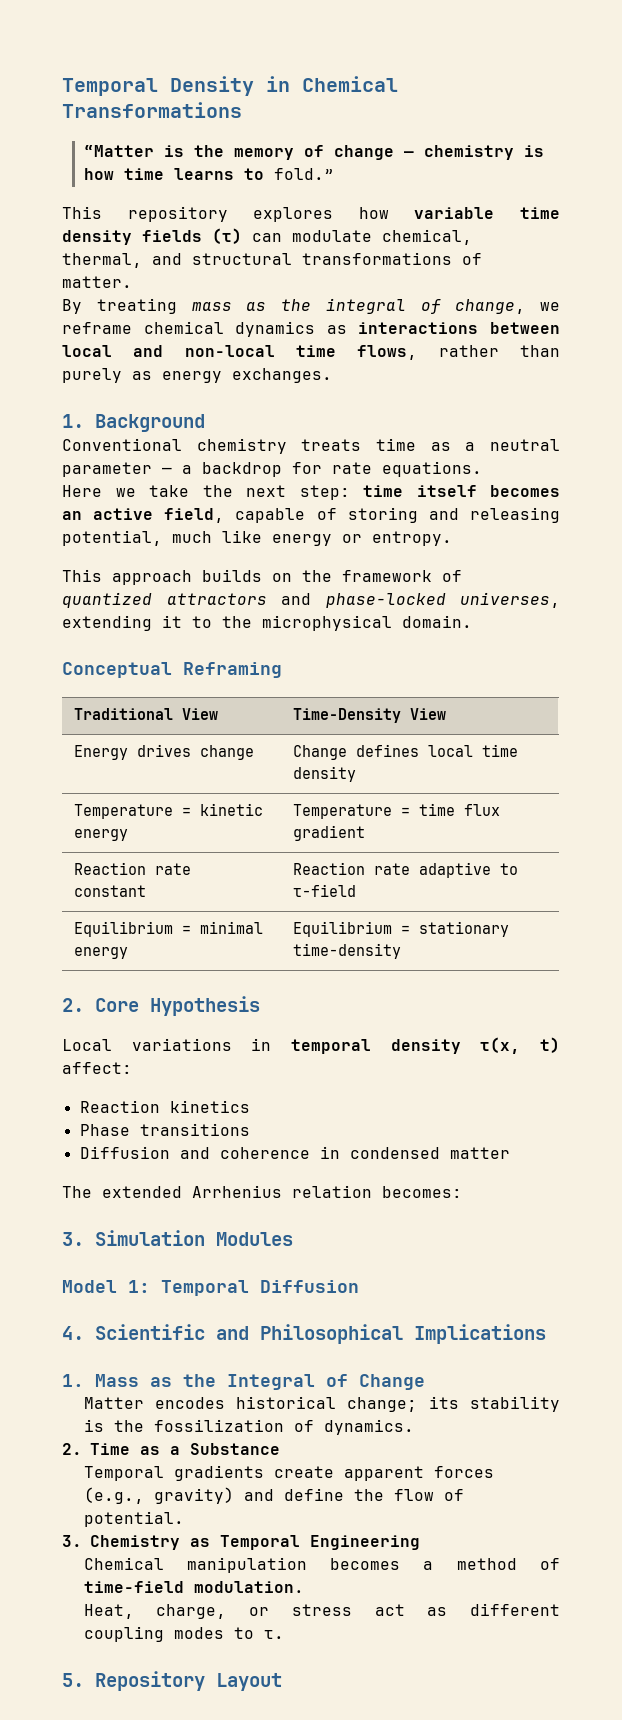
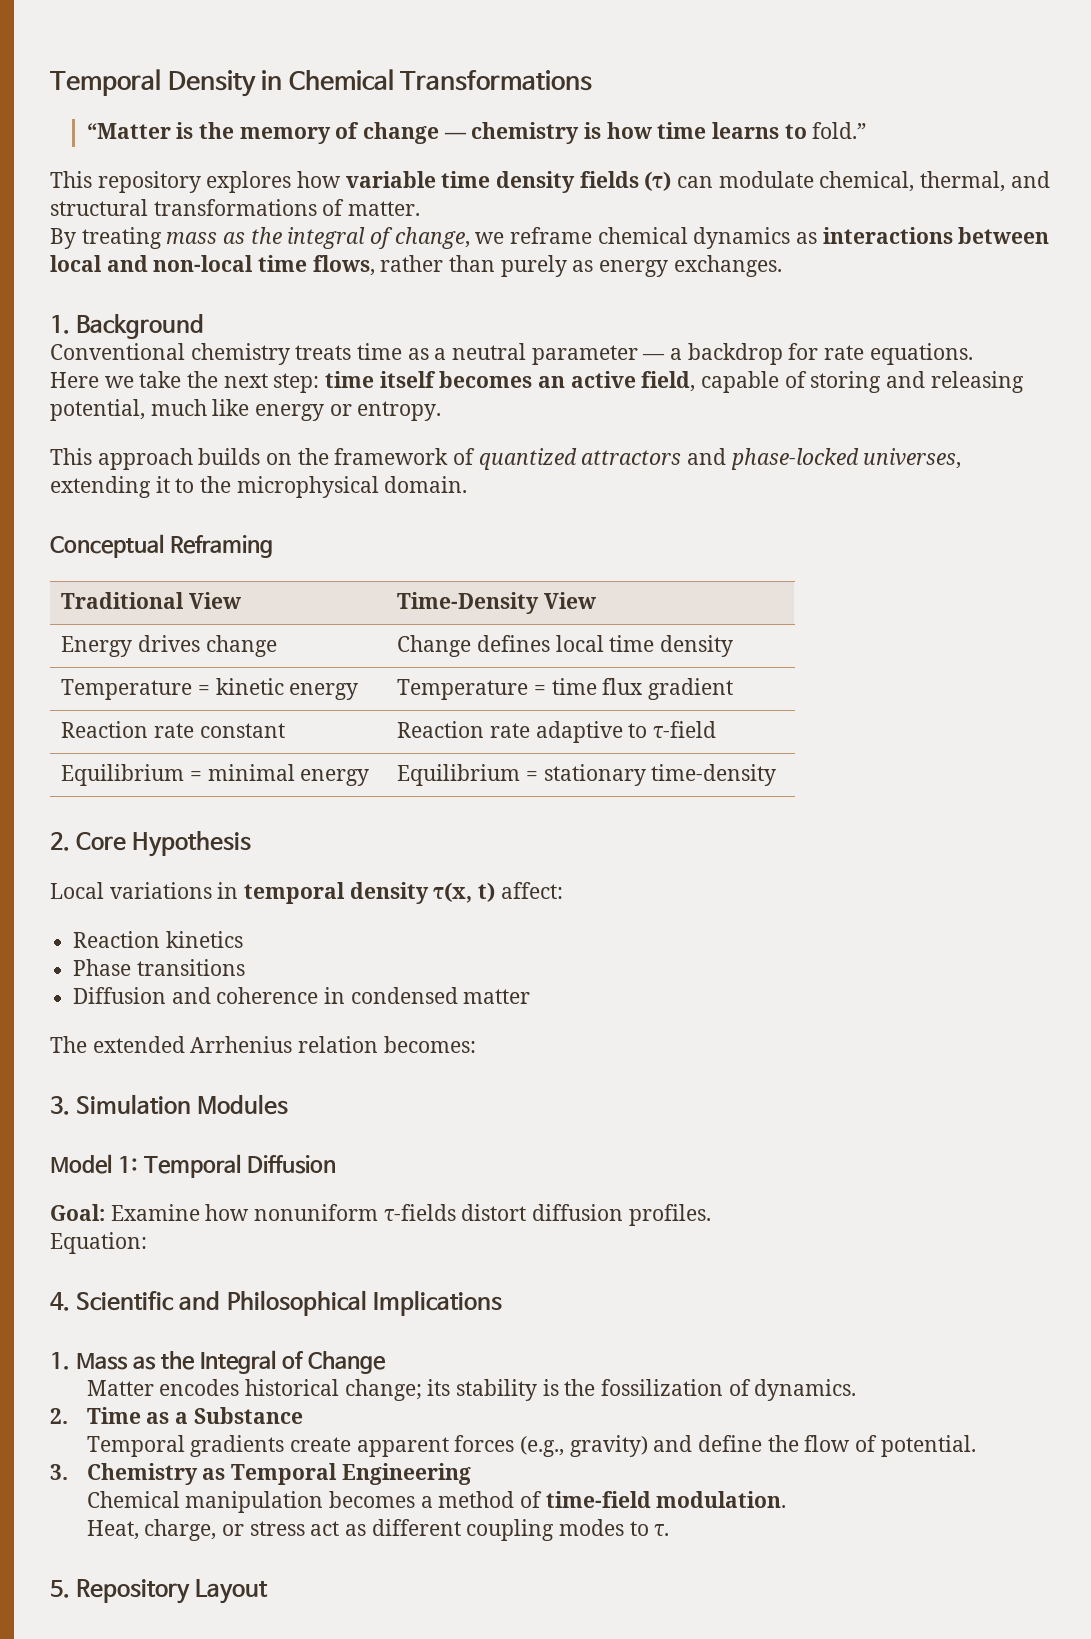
(359, 1286) none -> [50,1204,711,1226] [50,1232,147,1254] // Goal: Examine how nonuniform τ-fields distort diffusion profiles. // Equation:

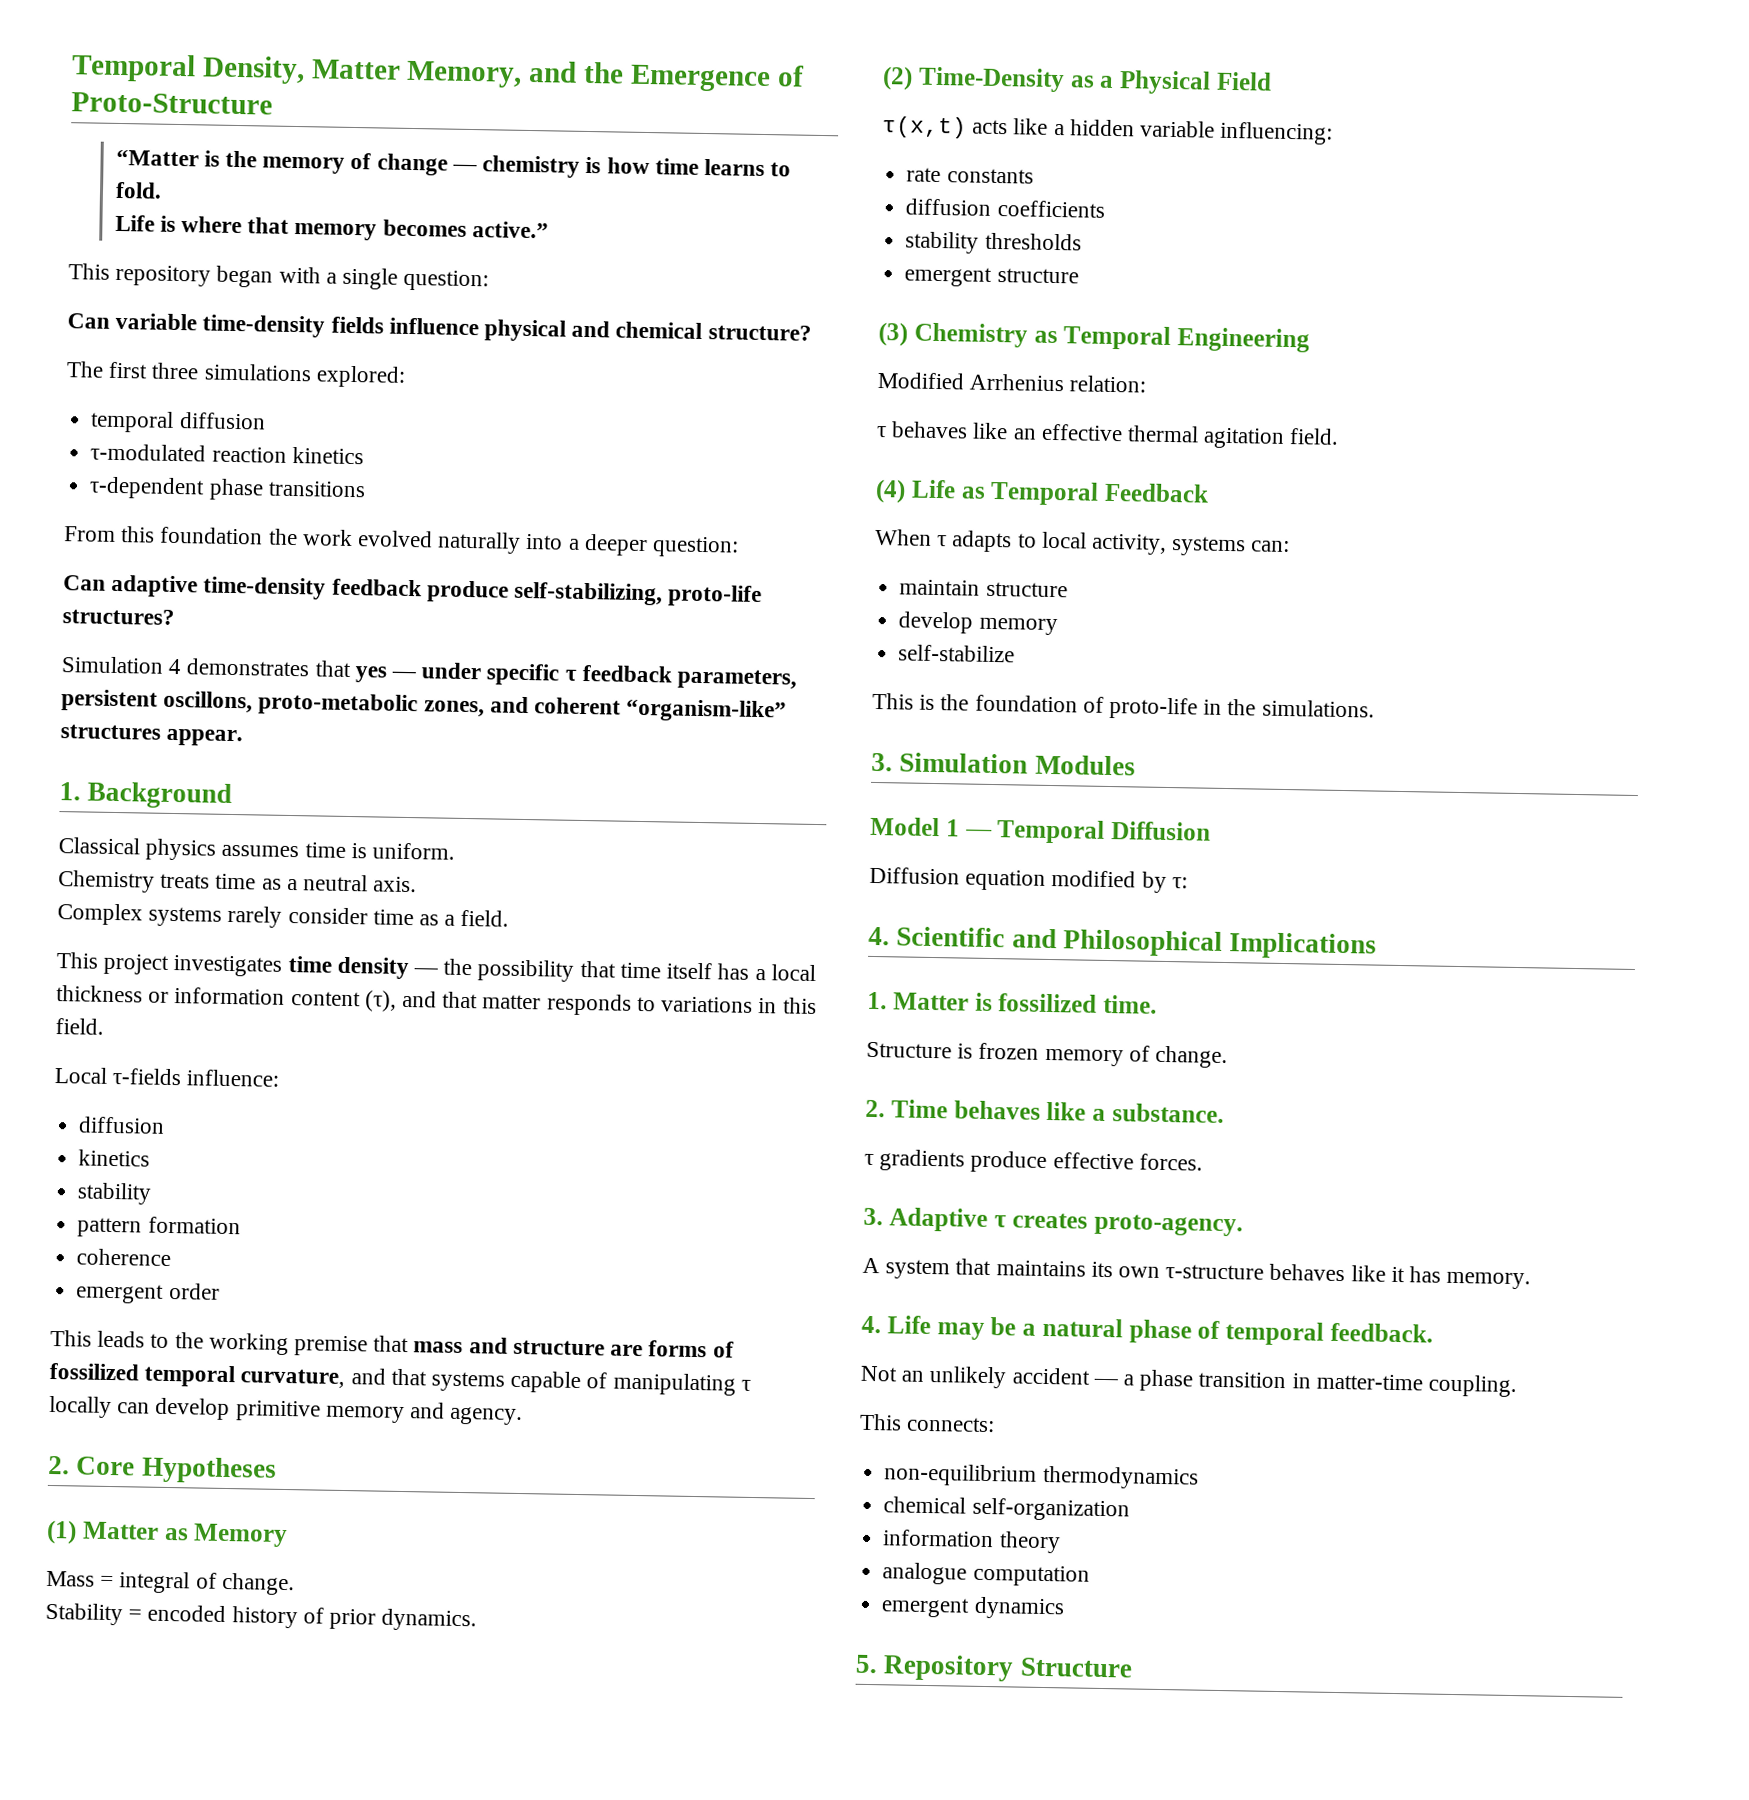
[50,69,593,97] Temporal Density in Chemical Transformations -> [71,53,804,93] [71,92,273,115] Temporal Density, Matter Memory, and the Emergence of Proto-Structure
[812,122,867,139] [50,171,1050,193] [50,199,421,216] [50,227,1050,249] [50,255,782,277] [50,314,205,339] [50,343,290,365] fold.” // This repository explores how variable time density fields (τ) can modulate chemical, thermal, and structural transformations of matter. // By treating mass as the integral of change, we reframe chemical dynamics as interactions between local and non-local time flows, rather than purely as energy exchanges. // 1. Background // Conventional chemistry -> [114,181,162,199] [114,214,549,241] [68,263,490,292] [67,312,812,342] [66,361,406,388] [90,410,266,433] [90,443,364,465] [89,476,366,501] [64,526,740,558] [63,574,763,608] [62,608,175,625] [61,656,798,690] [61,689,788,723] [60,724,244,747] [59,781,233,810] [58,837,456,861] [58,870,155,893] fold. // Life is where that memory becomes active.” // This repository began with a single question: // Can variable time-density fields influence physical and chemical structure? // The first three simulations explored: // temporal diffusion // τ-modulated reaction kinetics // τ-dependent phase transitions // From this foundation the work evolved naturally into a deeper question: // Can adaptive time-density feedback produce self-stabilizing, proto-life structures? // Simulation 4 demonstrates that yes — under specific τ feedback parameters, persistent oscillons, proto-metabolic zones, and coherent “organism-like” structures appear. // 1. Background // Classical physics assumes time is uniform. // Chemistry
[531,343,973,365] [50,371,1024,393] [50,399,442,421] [50,448,962,470] [50,476,468,498] [50,534,273,558] [61,592,241,609] [397,592,596,614] [61,635,277,657] [397,635,733,657] [61,678,359,700] [397,678,733,700] [61,721,285,738] [397,721,716,743] [61,764,370,786] [397,764,777,786] [50,831,252,857] [50,882,563,904] [73,931,243,948] [73,959,245,976] [73,987,531,1004] [50,1036,476,1053] parameter — a backdrop for rate equations. // Here we take the next step: time itself becomes an active field, capable of storing and releasing potential, much like energy or entropy. // This approach builds on the framework of quantized attractors and phase-locked universes, extending it to the microphysical domain. // Conceptual Reframing // Traditional View | Time-Density View // Energy drives change | Change defines local time density // Temperature = kinetic energy | Temperature = time flux gradient // Reaction rate constant | Reaction rate adaptive to τ-field // Equilibrium = minimal energy | Equilibrium = stationary time-density // 2. Core Hypothesis // Local variations in temporal density τ(x, t) affect: // Reaction kinetics // Phase transitions // Diffusion and coherence in condensed matter // The extended Arrhenius relation becomes: -> [373,876,418,893] [57,903,510,928] [56,952,816,982] [56,985,817,1016] [55,1018,104,1035] [54,1067,280,1087] [78,1116,166,1134] [78,1149,151,1167] [77,1182,153,1205] [77,1216,241,1238] [76,1248,172,1267] [76,1282,220,1304] [50,1329,734,1358] [49,1362,751,1396] [49,1395,524,1426] [48,1455,277,1484] [46,1519,289,1548] [46,1570,295,1596] [45,1602,478,1632] [882,66,1272,95] [882,116,1334,145] [906,167,1034,184] [905,198,1105,218] [905,231,1082,254] [904,266,1079,287] [878,321,1310,353] [877,371,1147,393] [876,421,1340,449] [875,478,1209,506] [875,528,1291,557] [899,579,1068,598] [898,611,1058,636] [898,644,1016,663] [872,692,1375,720] axis. // Complex systems rarely consider time as a field. // This project investigates time density — the possibility that time itself has a local thickness or information content (τ), and that matter responds to variations in this field. // Local τ-fields influence: // diffusion // kinetics // stability // pattern formation // coherence // emergent order // This leads to the working premise that mass and structure are forms of fossilized temporal curvature, and that systems capable of manipulating τ locally can develop primitive memory and agency. // 2. Core Hypotheses // (1) Matter as Memory // Mass = integral of change. // Stability = encoded history of prior dynamics. // (2) Time-Density as a Physical Field // τ(x,t) acts like a hidden variable influencing: // rate constants // diffusion coefficients // stability thresholds // emergent structure // (3) Chemistry as Temporal Engineering // Modified Arrhenius relation: // τ behaves like an effective thermal agitation field. // (4) Life as Temporal Feedback // When τ adapts to local activity, systems can: // maintain structure // develop memory // self-stabilize // This is the foundation of proto-life in the simulations.
[117,1156,138,1173] 1: -> [945,819,993,838] 1 —
[50,1204,711,1226] [50,1232,147,1254] Goal: Examine how nonuniform τ-fields distort diffusion profiles. // Equation: -> [869,866,1188,893] Diffusion equation modified by τ:
[75,1350,386,1374] [86,1379,857,1401] [50,1407,303,1424] [86,1435,976,1457] [50,1463,471,1485] [86,1491,787,1513] [86,1519,670,1541] Mass as the Integral of Change // Matter encodes historical change; its stability is the fossilization of dynamics. // 2. Time as a Substance // Temporal gradients create apparent forces (e.g., gravity) and define the flow of potential. // 3. Chemistry as Temporal Engineering // Chemical manipulation becomes a method of time-field modulation. // Heat, charge, or stress act as different coupling modes to τ. -> [892,992,1157,1014] [866,1041,1229,1069] [865,1099,1224,1123] [864,1149,1203,1173] [863,1207,1243,1237] [862,1257,1532,1290] [861,1315,1433,1346] [860,1365,1518,1398] [859,1413,996,1433] [884,1463,1199,1490] [883,1496,1130,1522] [882,1529,1061,1554] [882,1562,1090,1587] [881,1596,1065,1620] Matter is fossilized time. // Structure is frozen memory of change. // 2. Time behaves like a substance. // τ gradients produce effective forces. // 3. Adaptive τ creates proto-agency. // A system that maintains its own τ-structure behaves like it has memory. // 4. Life may be a natural phase of temporal feedback. // Not an unlikely accident — a phase transition in matter-time coupling. // This connects: // non-equilibrium thermodynamics // chemical self-organization // information theory // analogue computation // emergent dynamics
[195,1579,269,1604] Layout -> [1019,1657,1133,1678] Structure

